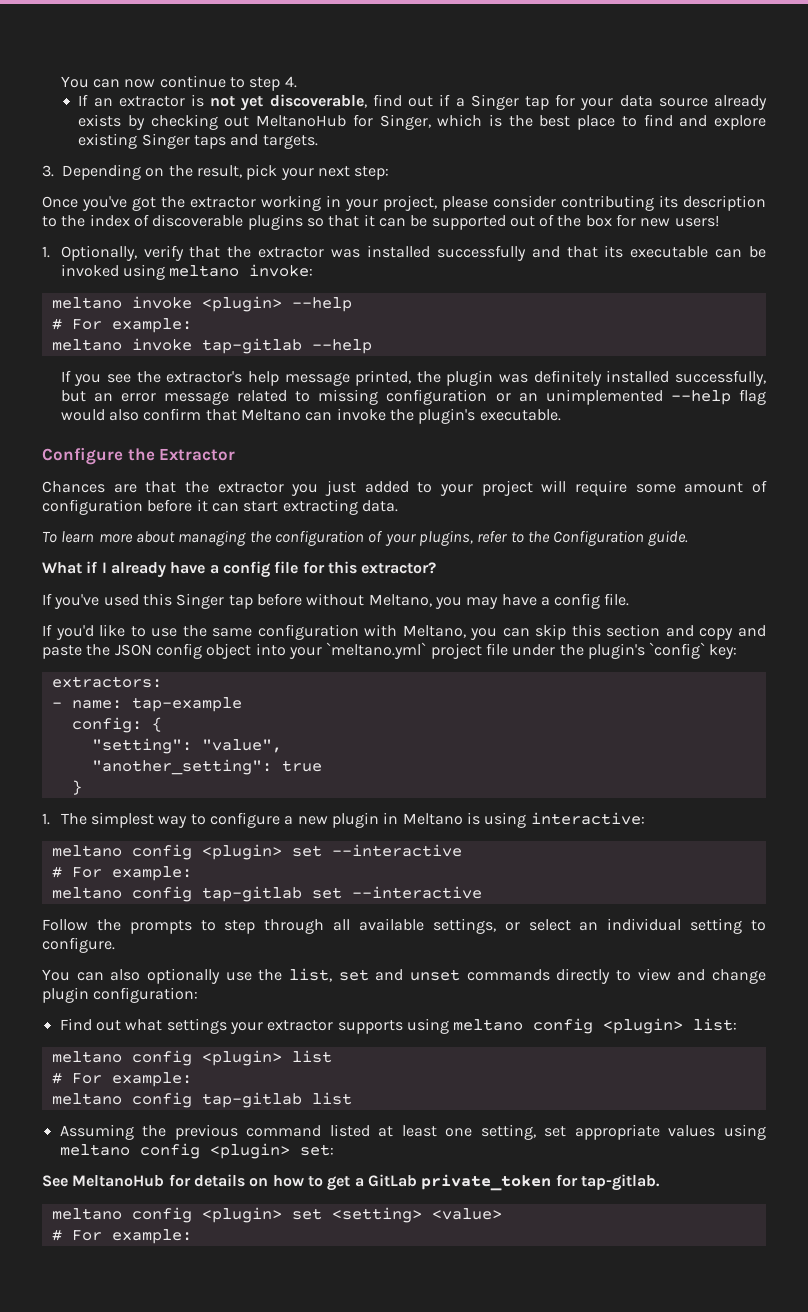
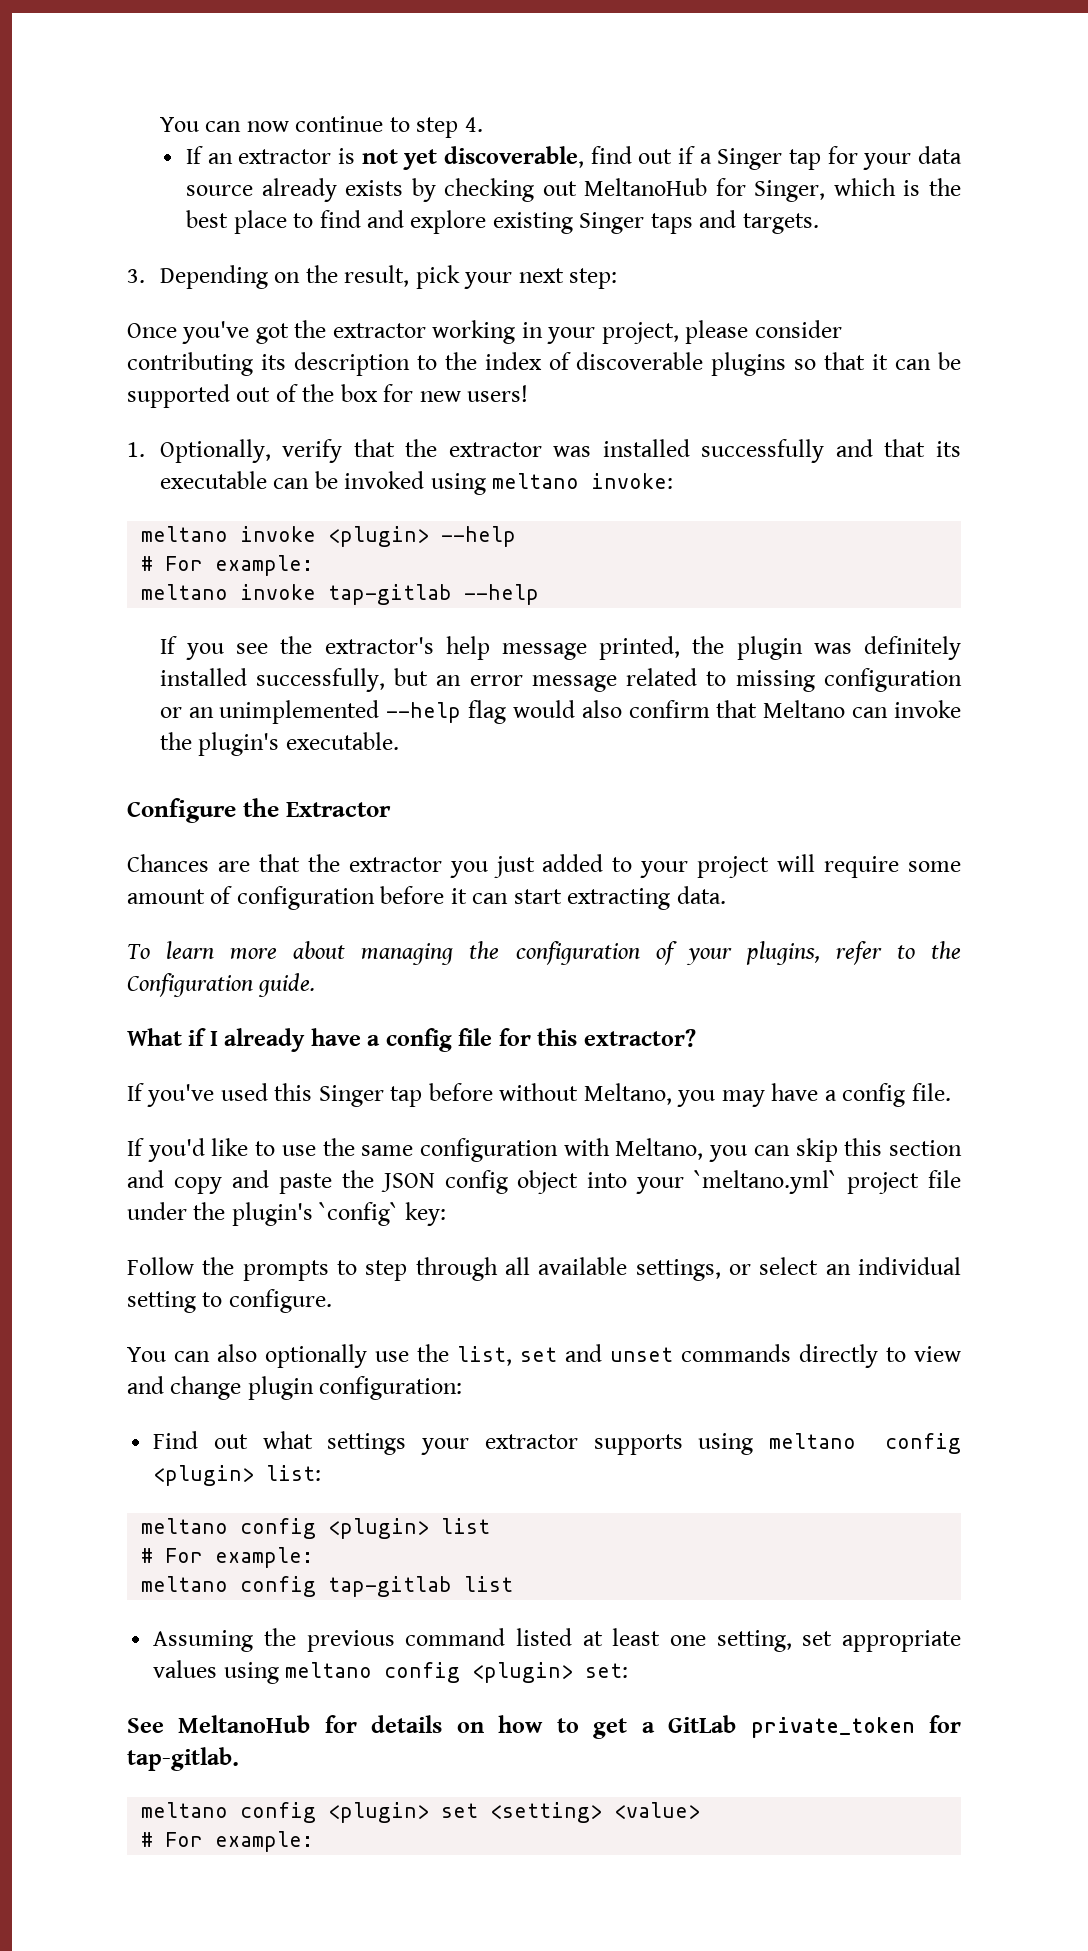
[51,676,162,688] [51,697,242,712] [71,717,162,733] [91,738,282,754] [91,759,322,775] [71,780,82,795] [42,812,645,828] [51,844,462,860] [51,866,192,881] [51,886,482,902] // extractors: // - name: tap-example // config: { // "setting": "value", // "another_setting": true // } // 1. The simplest way to configure a new plugin in Meltano is using interactive: // meltano config <plugin> set --interactive // # For example: // meltano config tap-gitlab set --interactive -> (446, 1214) none

